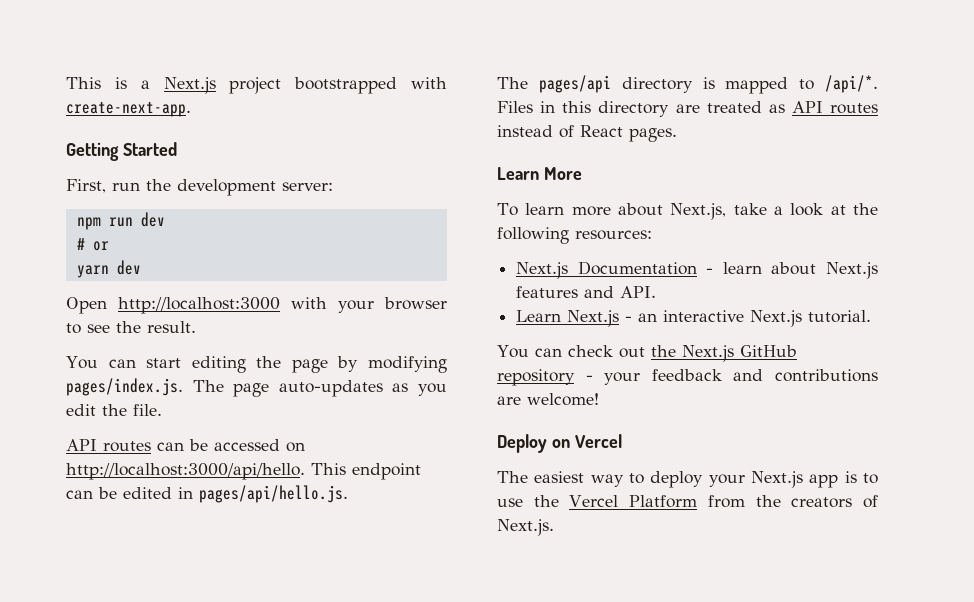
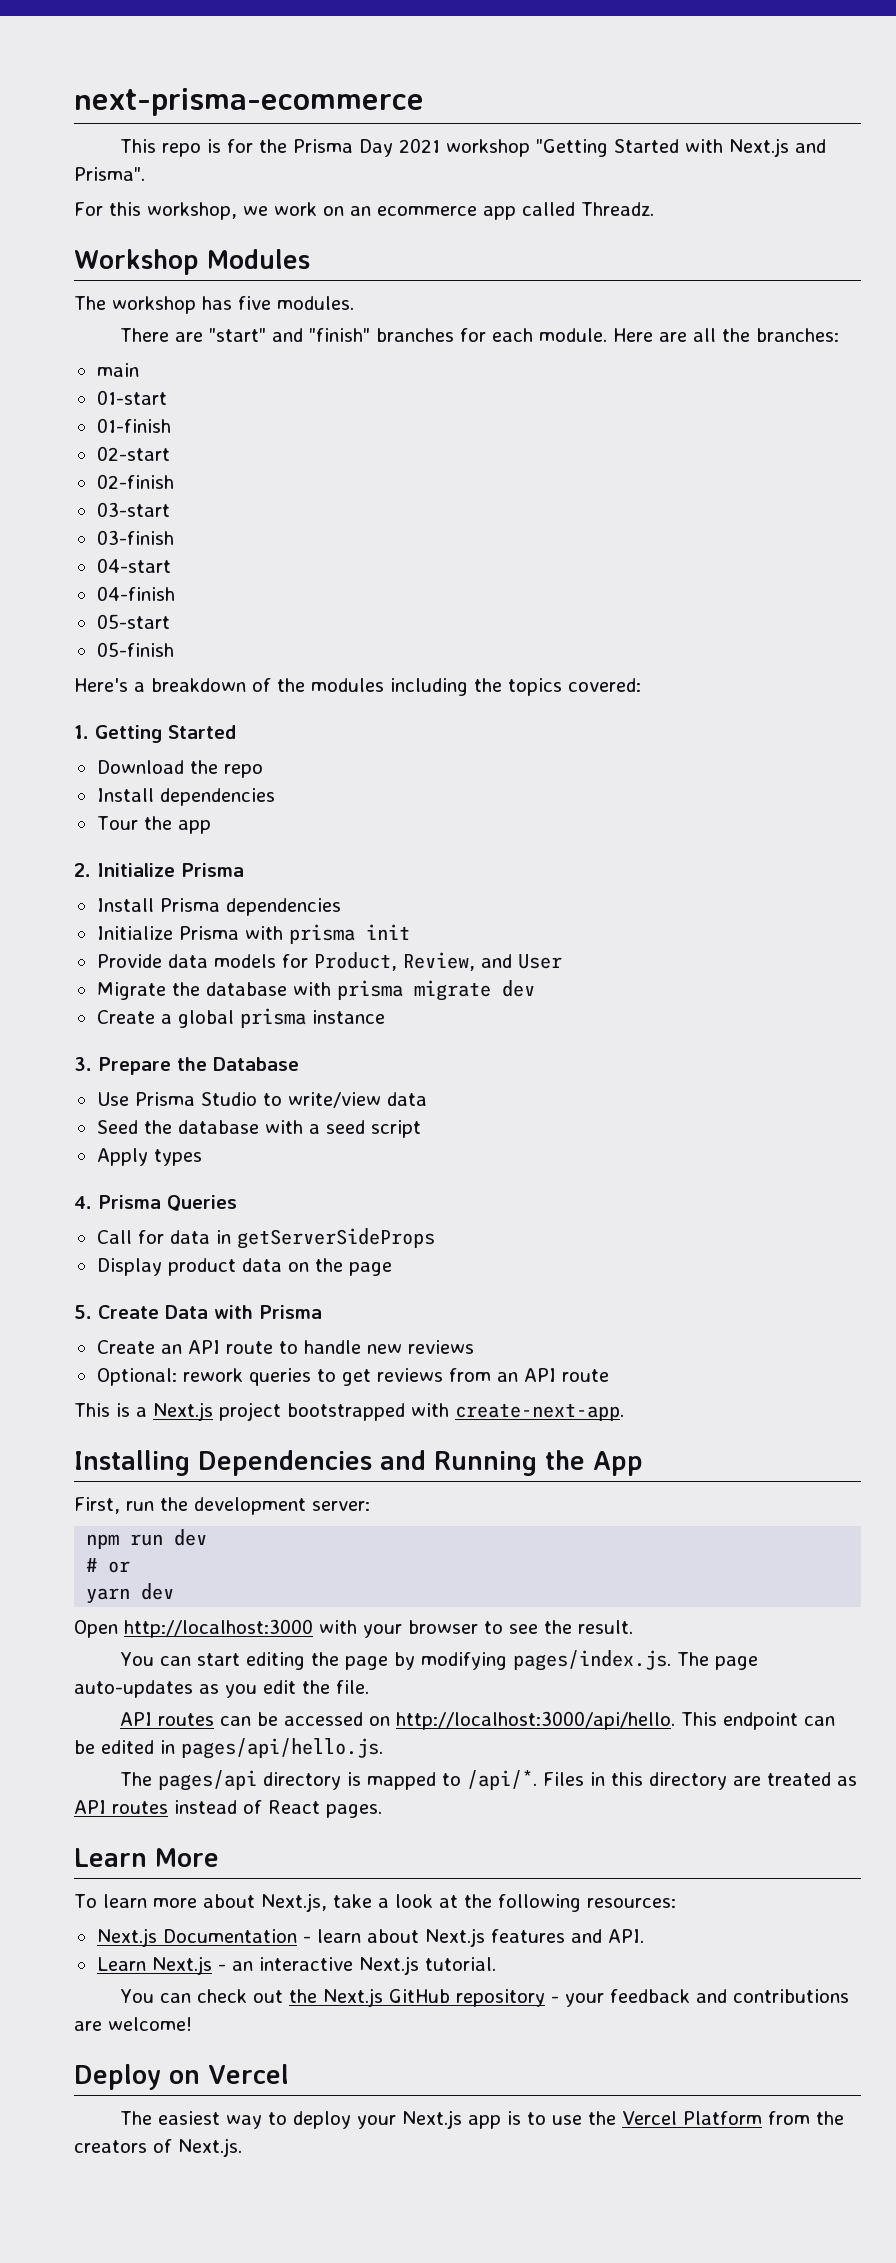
(66, 83) none -> [74,88,424,116] [119,138,826,157] [74,167,145,181] [74,202,654,220] [74,249,310,275] [74,296,354,314] [119,328,839,342] [96,363,139,377] [96,390,167,405] [96,418,171,433] [96,446,170,461] [96,474,174,489] [96,502,170,517] [96,530,174,545] [96,558,171,573] [96,586,175,601] [96,614,170,629] [96,642,174,657] [74,678,641,696] [74,725,236,743] [96,760,263,778] [96,788,275,806] [96,816,211,834] [74,863,244,877] [96,898,341,916] [96,924,410,944] [96,952,562,971] [96,980,535,1001] [96,1008,385,1028] [74,1057,299,1075] [96,1092,427,1108] [96,1120,421,1138] [96,1148,202,1166] [74,1195,237,1211] [96,1228,435,1249] [96,1258,392,1276] [74,1305,322,1319] [96,1340,474,1354] [96,1368,609,1386] next-prisma-ecommerce // This repo is for the Prisma Day 2021 workshop "Getting Started with Next.js and Prisma". // For this workshop, we work on an ecommerce app called Threadz. // Workshop Modules // The workshop has five modules. // There are "start" and "finish" branches for each module. Here are all the branches: // main // 01-start // 01-finish // 02-start // 02-finish // 03-start // 03-finish // 04-start // 04-finish // 05-start // 05-finish // Here's a breakdown of the modules including the topics covered: // 1. Getting Started // Download the repo // Install dependencies // Tour the app // 2. Initialize Prisma // Install Prisma dependencies // Initialize Prisma with prisma init // Provide data models for Product, Review, and User // Migrate the database with prisma migrate dev // Create a global prisma instance // 3. Prepare the Database // Use Prisma Studio to write/view data // Seed the database with a seed script // Apply types // 4. Prisma Queries // Call for data in getServerSideProps // Display product data on the page // 5. Create Data with Prisma // Create an API route to handle new reviews // Optional: rework queries to get reviews from an API route //
[66,142,177,161] Getting Started -> [74,1450,643,1476] Installing Dependencies and Running the App

